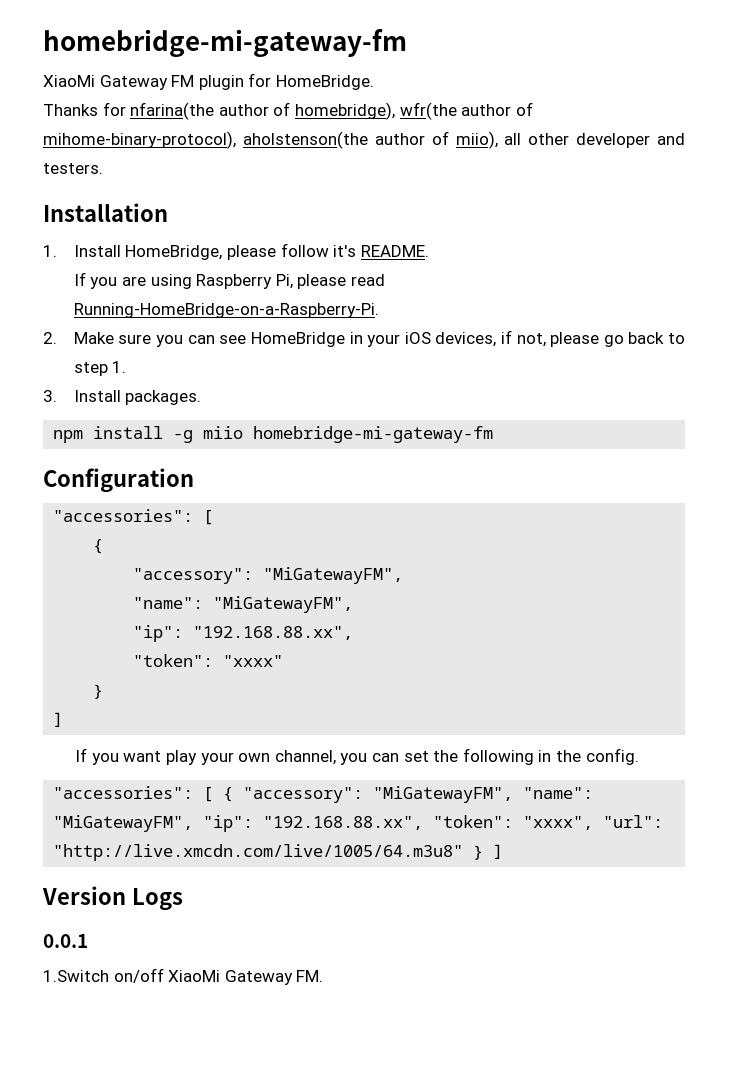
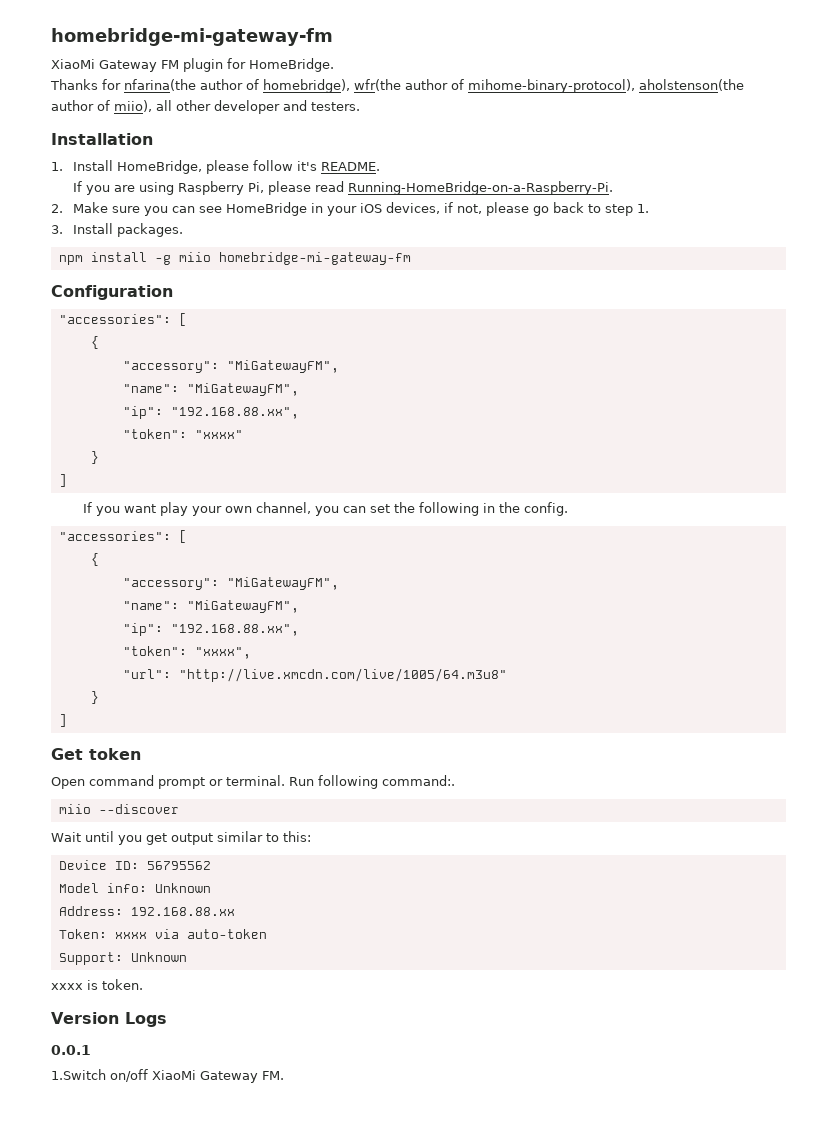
[223,786,594,803] [53,815,424,832] { "accessory": "MiGatewayFM", "name": "MiGatewayFM", "ip": "192.168.88.xx", -> [90,553,99,566] [122,577,339,590] [122,600,299,613] [122,623,299,636] // { // "accessory": "MiGatewayFM", // "name": "MiGatewayFM", // "ip": "192.168.88.xx", //
(594, 823) none -> (251, 653) //
[473,844,504,860] } ] -> [90,691,99,704] [58,714,67,727] [51,748,141,760] [51,775,455,789] [58,804,179,814] [51,831,311,845] [58,860,211,870] [58,883,211,893] [58,906,235,916] [58,929,267,939] [58,952,187,965] [51,979,143,990] // } // ] // Get token // Open command prompt or terminal. Run following command:. // miio --discover // Wait until you get output similar to this: // Device ID: 56795562 // Model info: Unknown // Address: 192.168.88.xx // Token: xxxx via auto-token // Support: Unknown // xxxx is token.

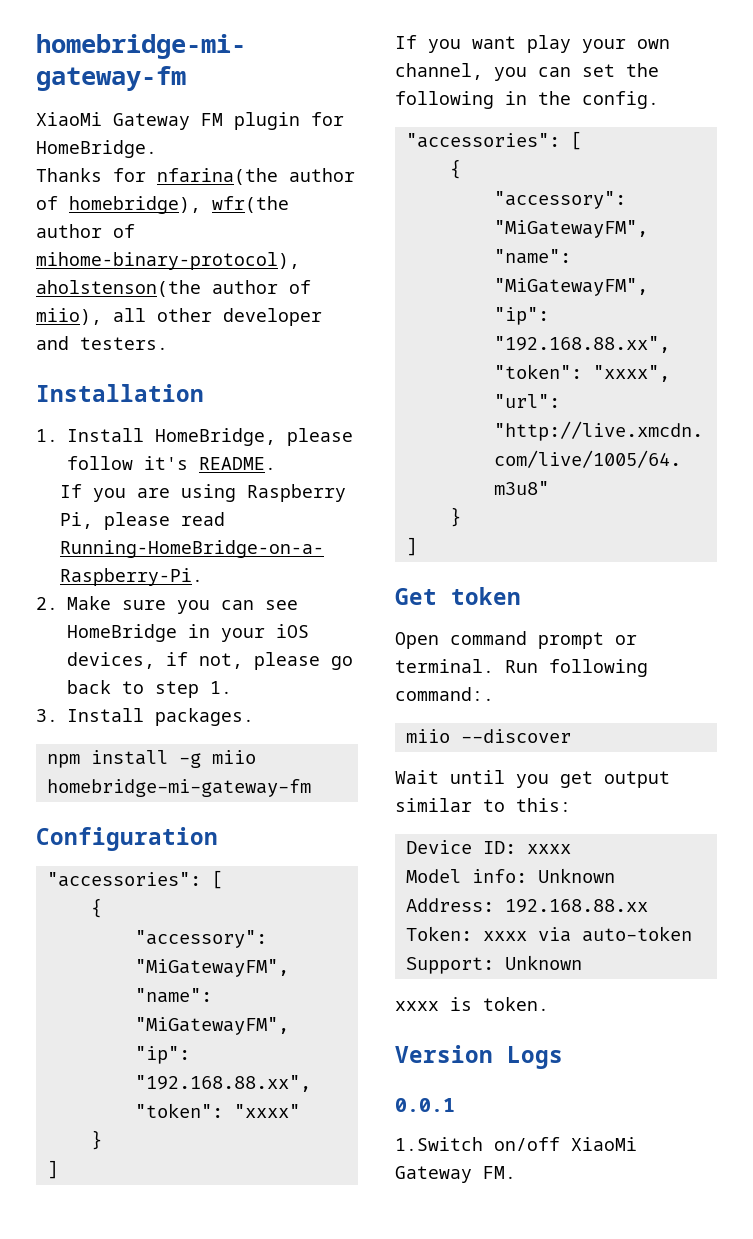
[146,861,211,870] 56795562 -> [526,844,571,854] xxxx

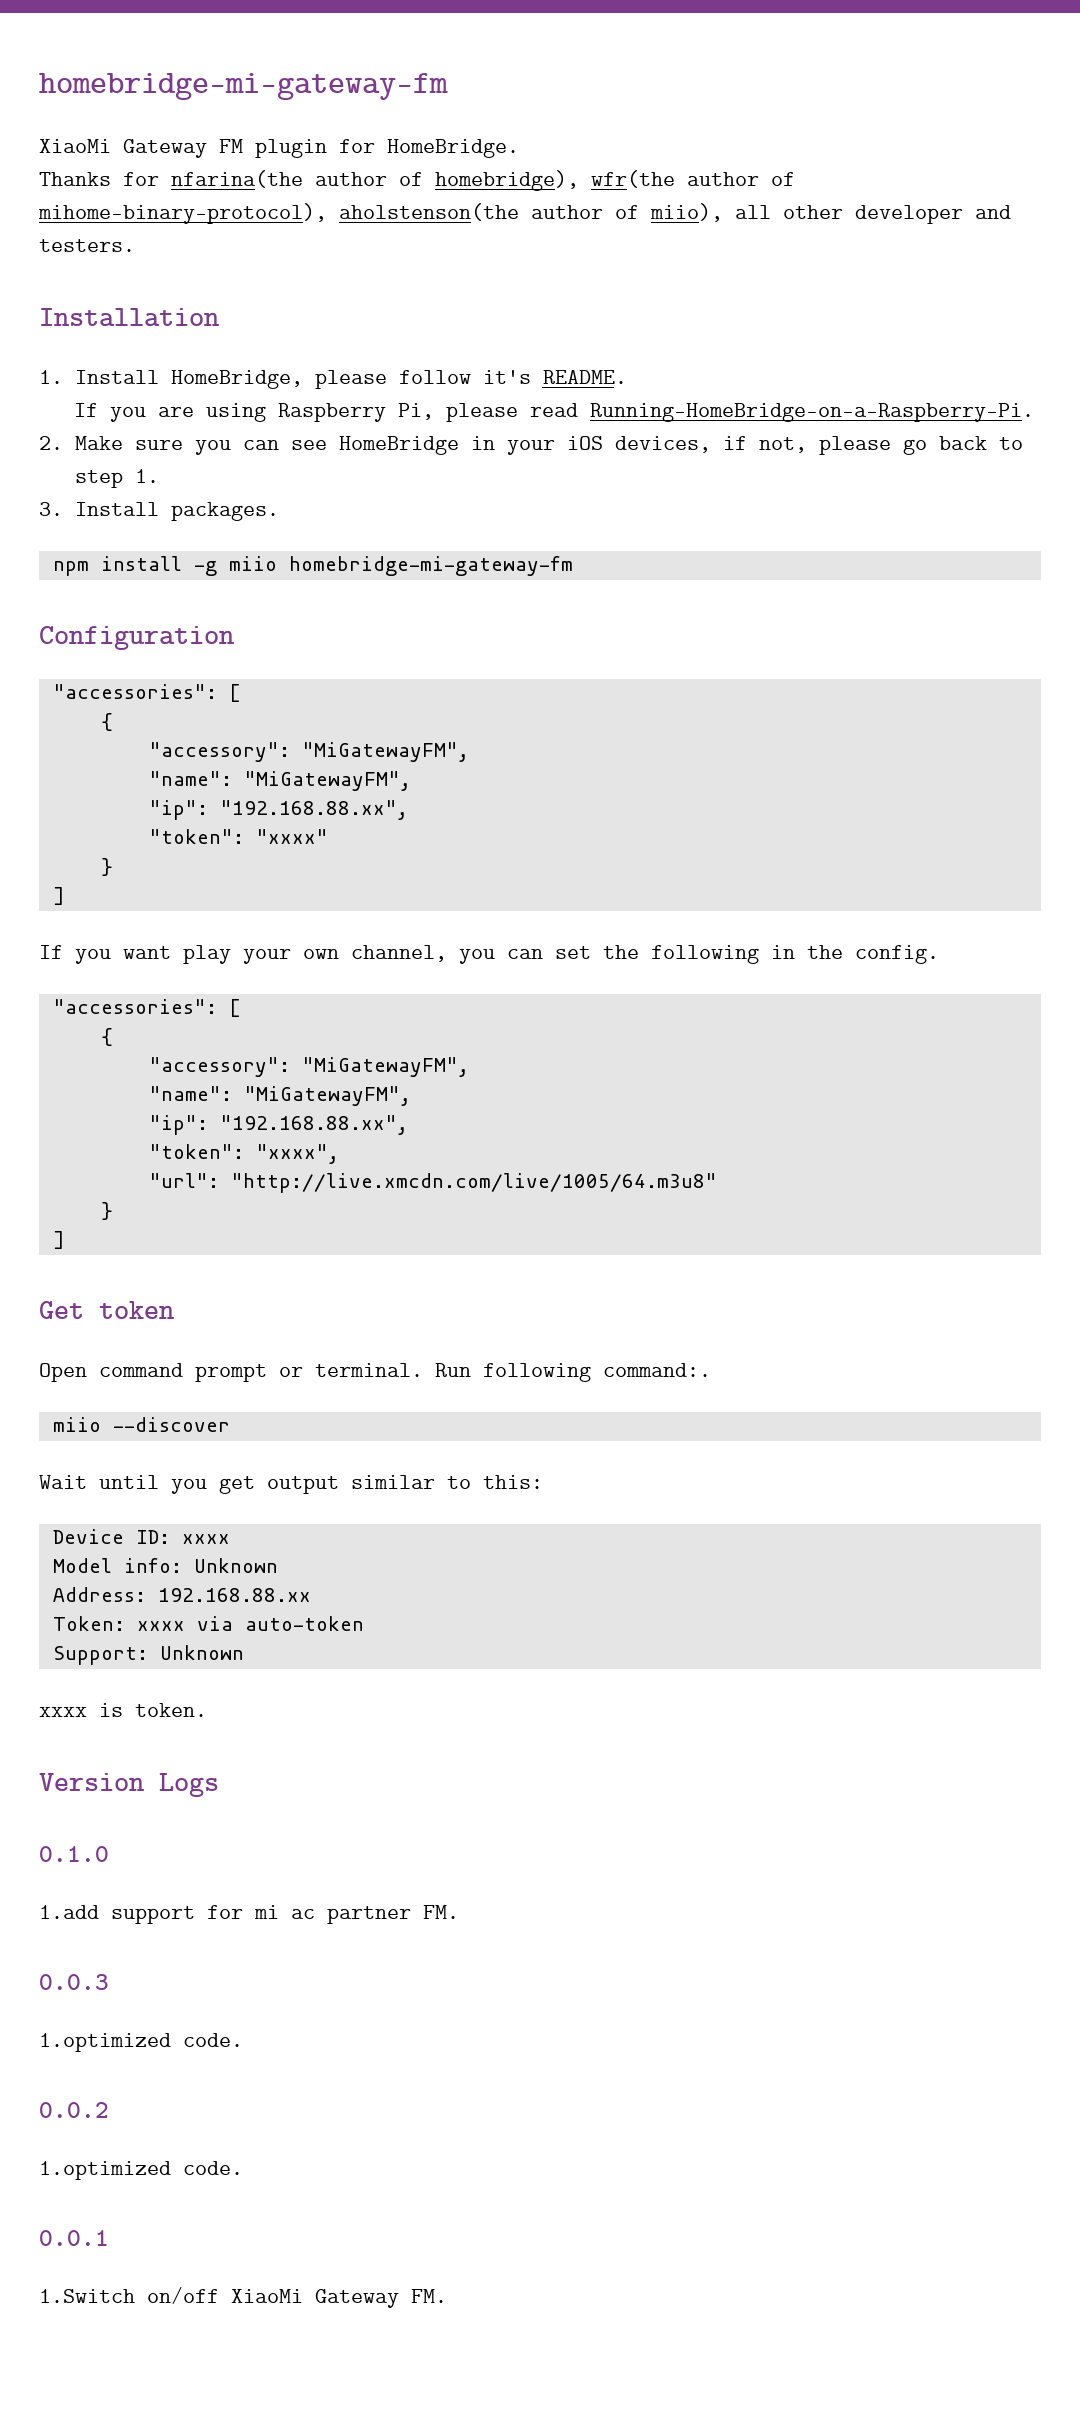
(563, 1057) none -> [39,1846,109,1862] [39,1905,459,1924] [39,1974,109,1990] [39,2033,243,2052] [39,2102,109,2118] [39,2161,243,2180] // 0.1.0 // 1.add support for mi ac partner FM. // 0.0.3 // 1.optimized code. // 0.0.2 // 1.optimized code.

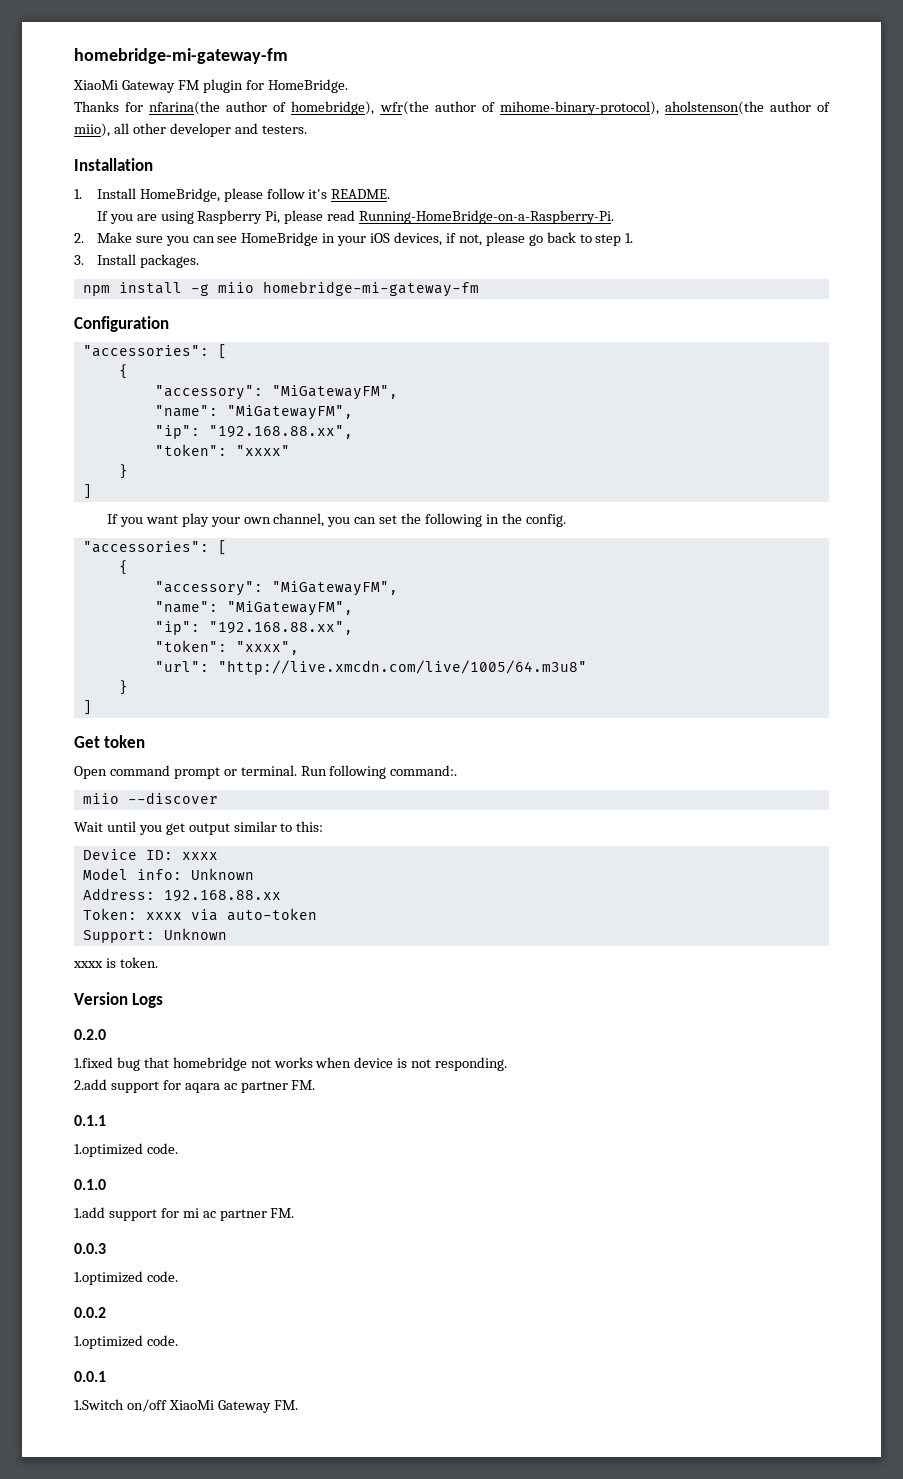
(219, 1785) none -> [74,1029,106,1040] [74,1057,508,1071] [74,1079,316,1093] [74,1115,106,1126] [74,1143,178,1157] // 0.2.0 // 1.fixed bug that homebridge not works when device is not responding. // 2.add support for aqara ac partner FM. // 0.1.1 // 1.optimized code.

